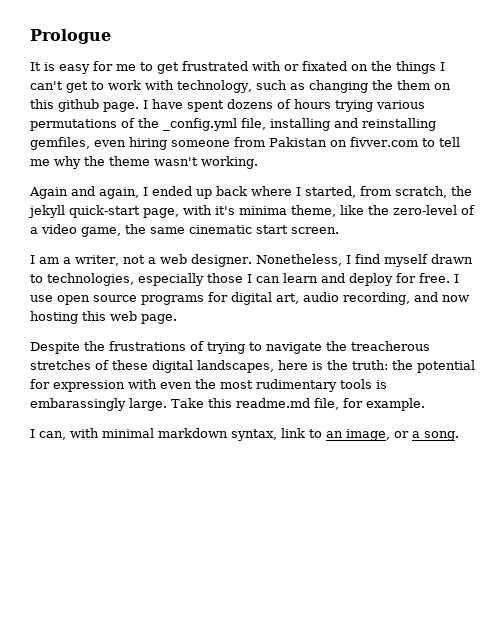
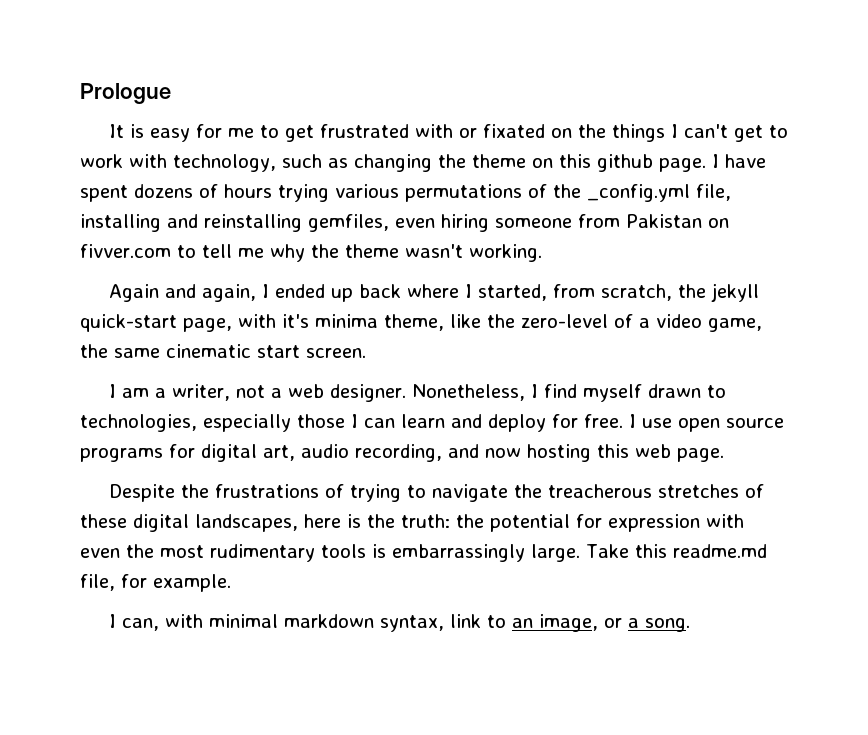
[396,80,430,90] them -> [472,154,526,168] theme
[30,398,126,411] embarassingly -> [392,544,525,562] embarrassingly

